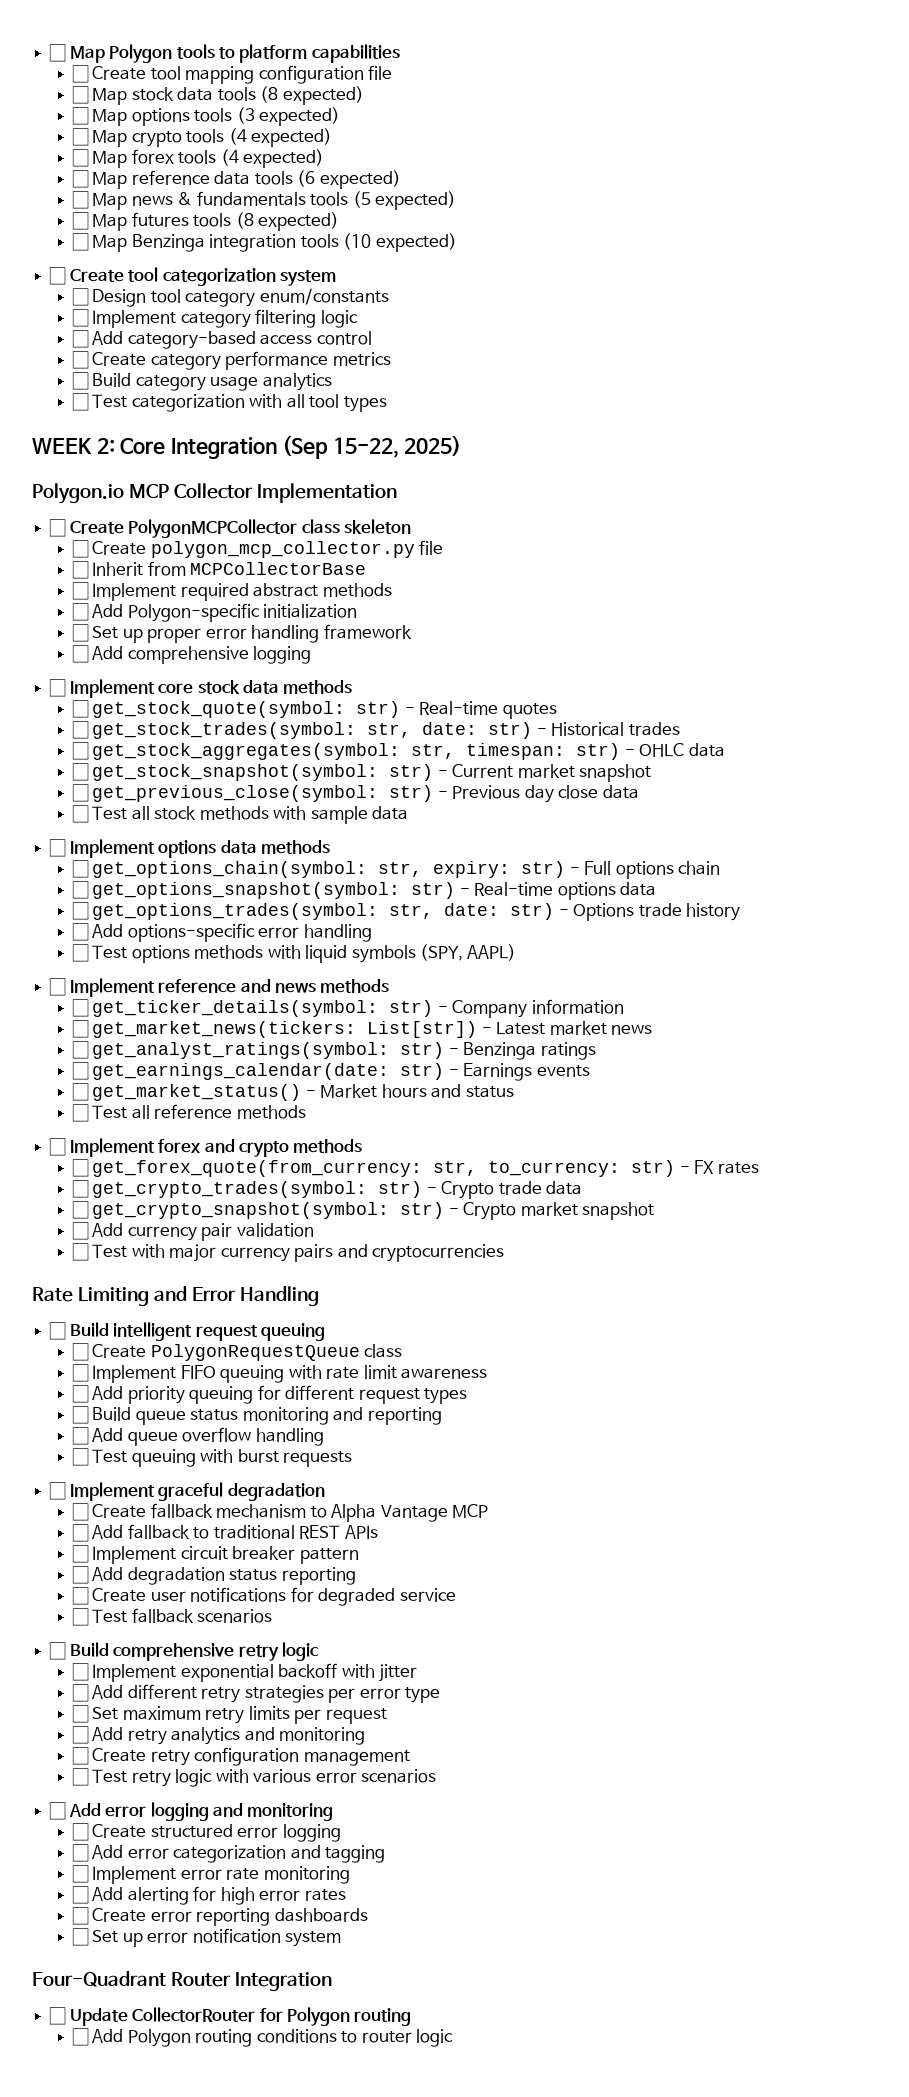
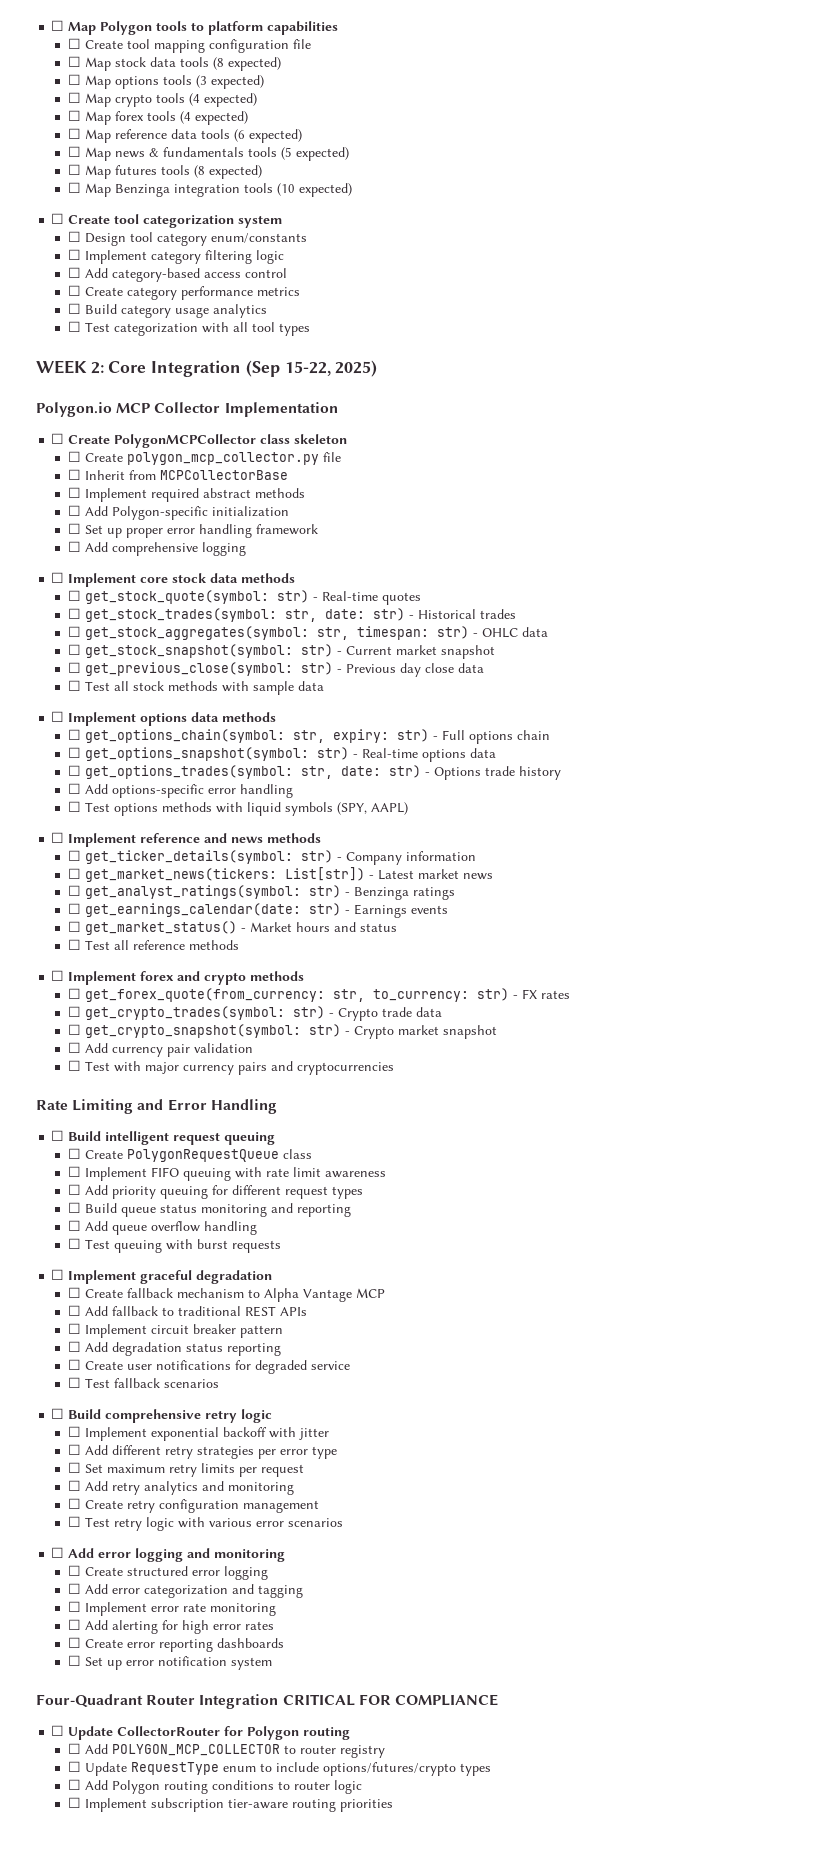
(332, 1981) none -> [282,1694,498,1706] CRITICAL FOR COMPLIANCE
(412, 2017) none -> [67,1743,385,1758] [67,1761,491,1776] // ☐ Add POLYGON_MCP_COLLECTOR to router registry // ☐ Update RequestType enum to include options/futures/crypto types
(454, 2038) none -> [67,1797,393,1812] // ☐ Implement subscription tier-aware routing priorities

